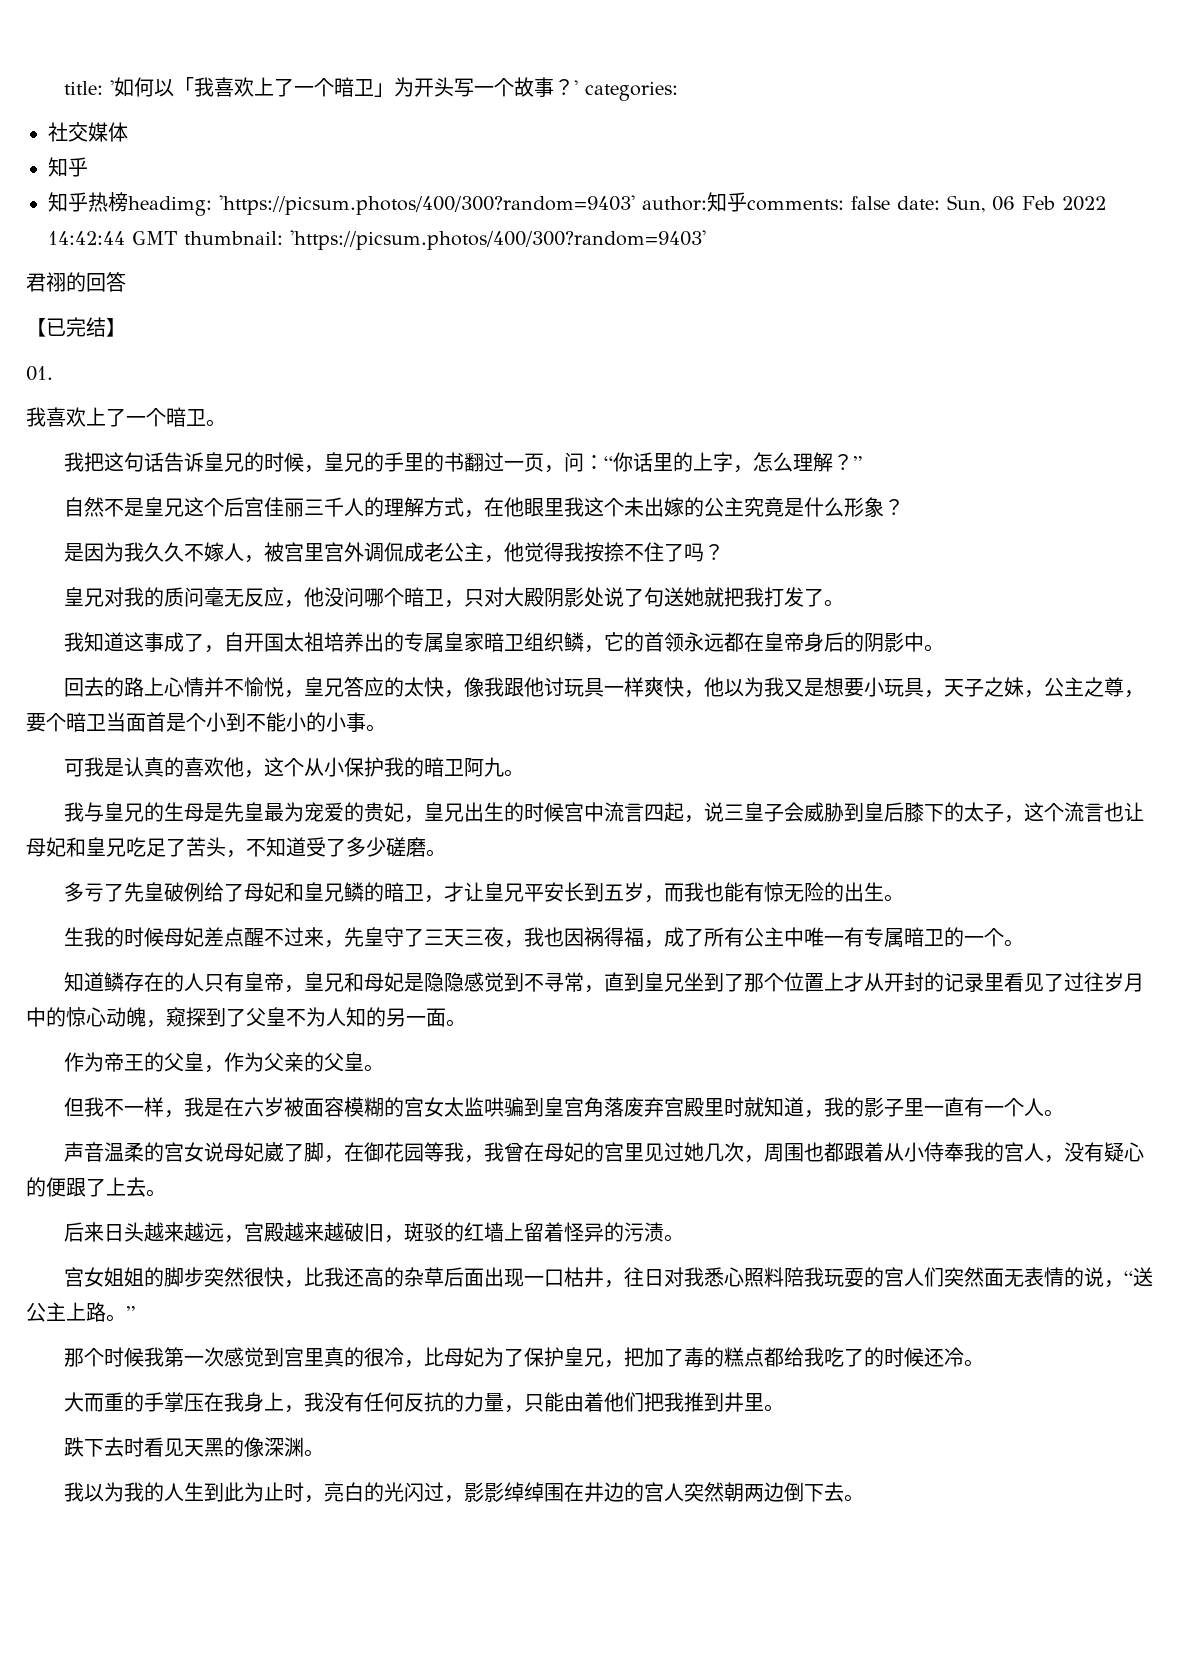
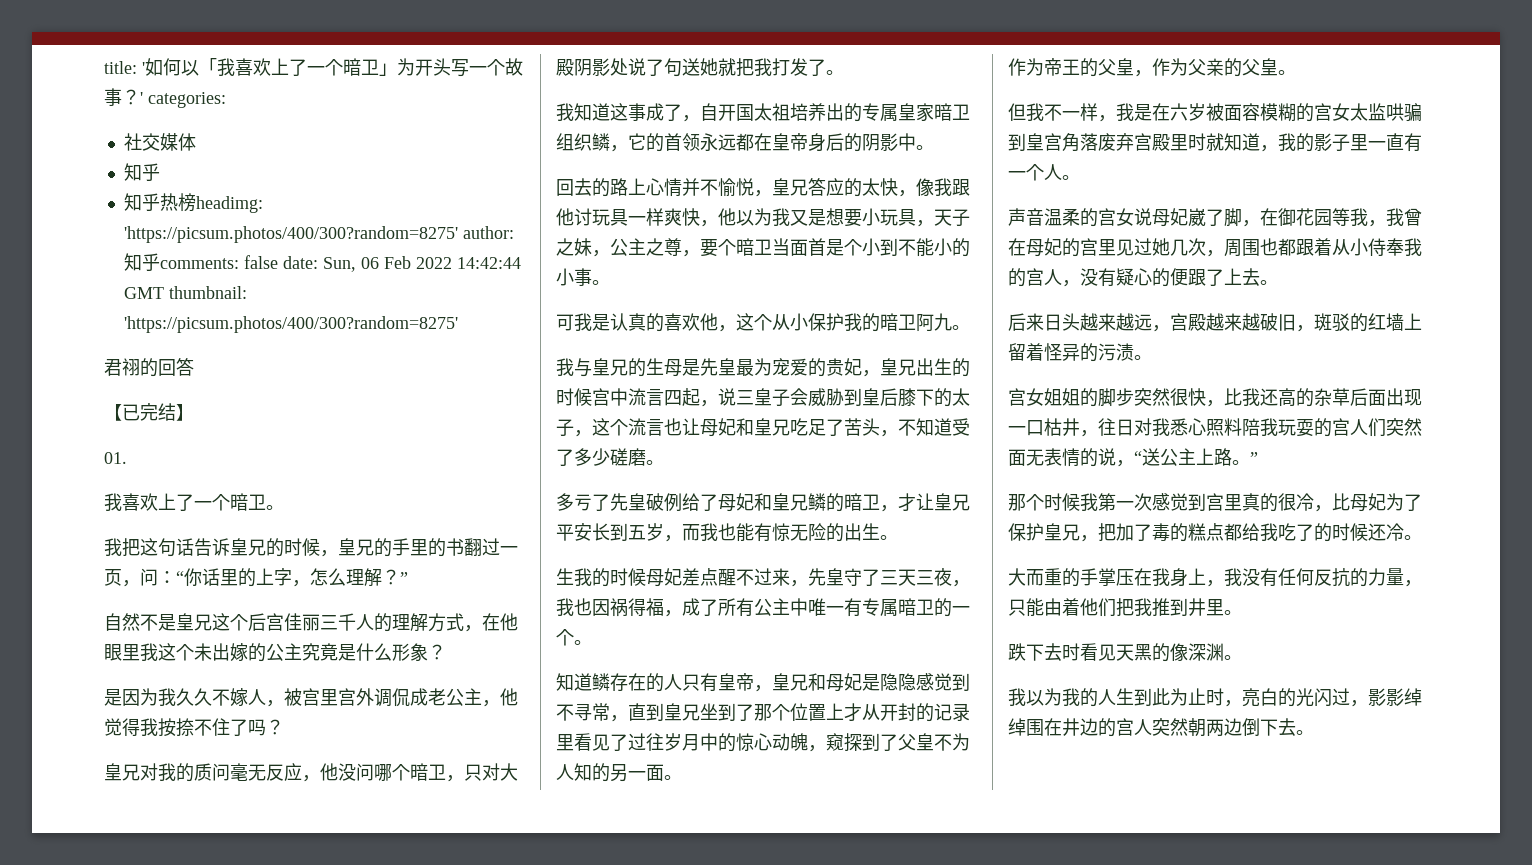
[219,195,635,215] 'https://picsum.photos/400/300?random=9403' -> [123,226,458,243] 'https://picsum.photos/400/300?random=8275'
[290,230,706,250] 'https://picsum.photos/400/300?random=9403' -> [123,316,458,333] 'https://picsum.photos/400/300?random=8275'

